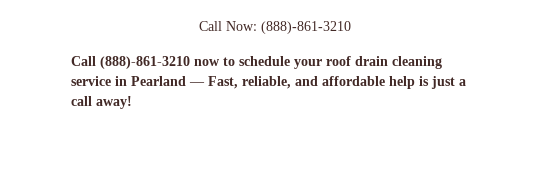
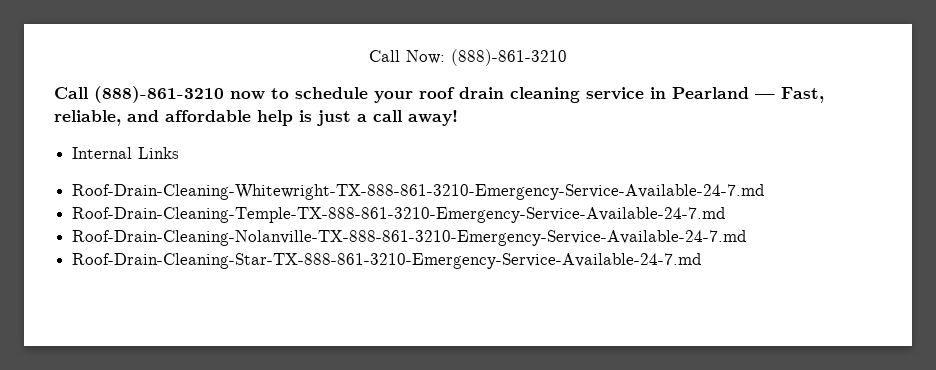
(132, 102) none -> [72,147,180,159] [72,184,765,200] [72,207,726,223] [72,230,747,246] [72,253,702,269] // Internal Links // Roof-Drain-Cleaning-Whitewright-TX-888-861-3210-Emergency-Service-Available-24-7.md // Roof-Drain-Cleaning-Temple-TX-888-861-3210-Emergency-Service-Available-24-7.md // Roof-Drain-Cleaning-Nolanville-TX-888-861-3210-Emergency-Service-Available-24-7.md // Roof-Drain-Cleaning-Star-TX-888-861-3210-Emergency-Service-Available-24-7.md

